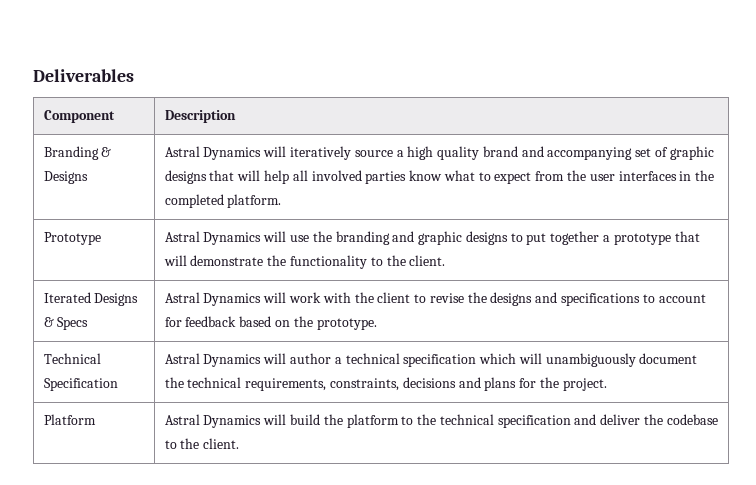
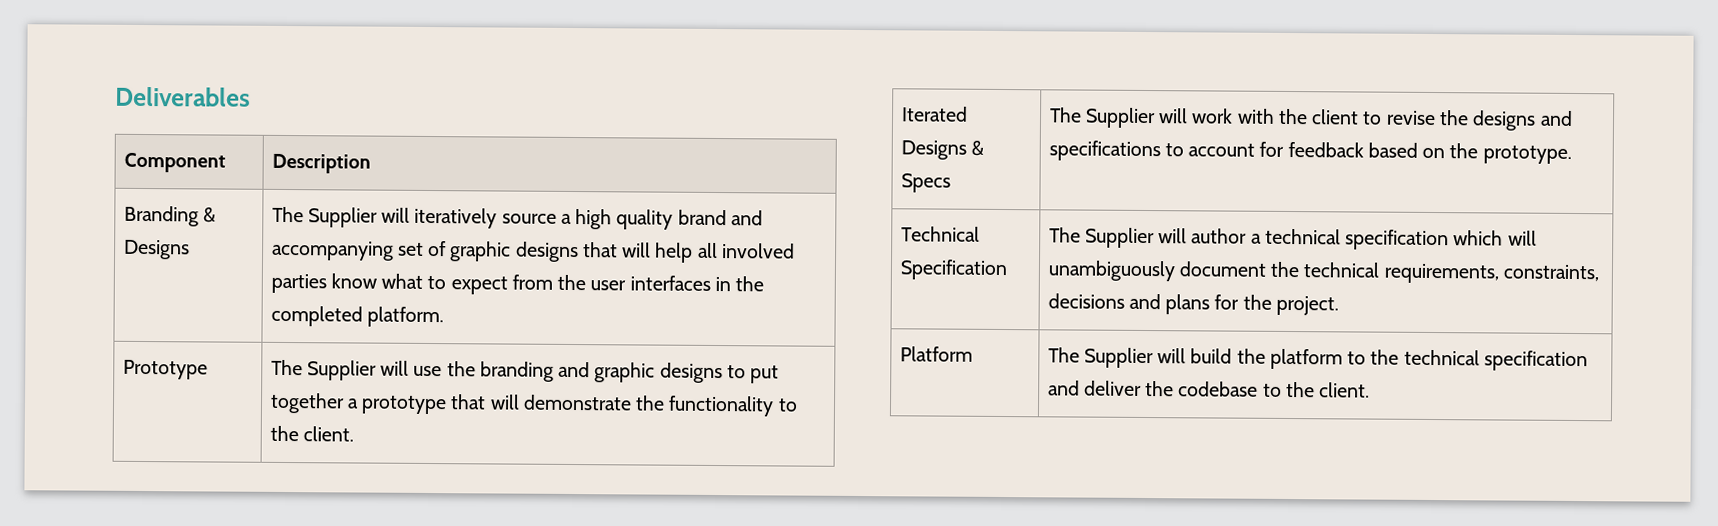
[164,146,262,160] Astral Dynamics -> [271,206,378,228] The Supplier
[164,231,262,245] Astral Dynamics -> [270,359,377,381] The Supplier
[164,292,262,306] Astral Dynamics -> [1048,107,1156,129] The Supplier
[164,353,262,367] Astral Dynamics -> [1048,227,1155,249] The Supplier
[164,414,262,428] Astral Dynamics -> [1047,347,1154,369] The Supplier

